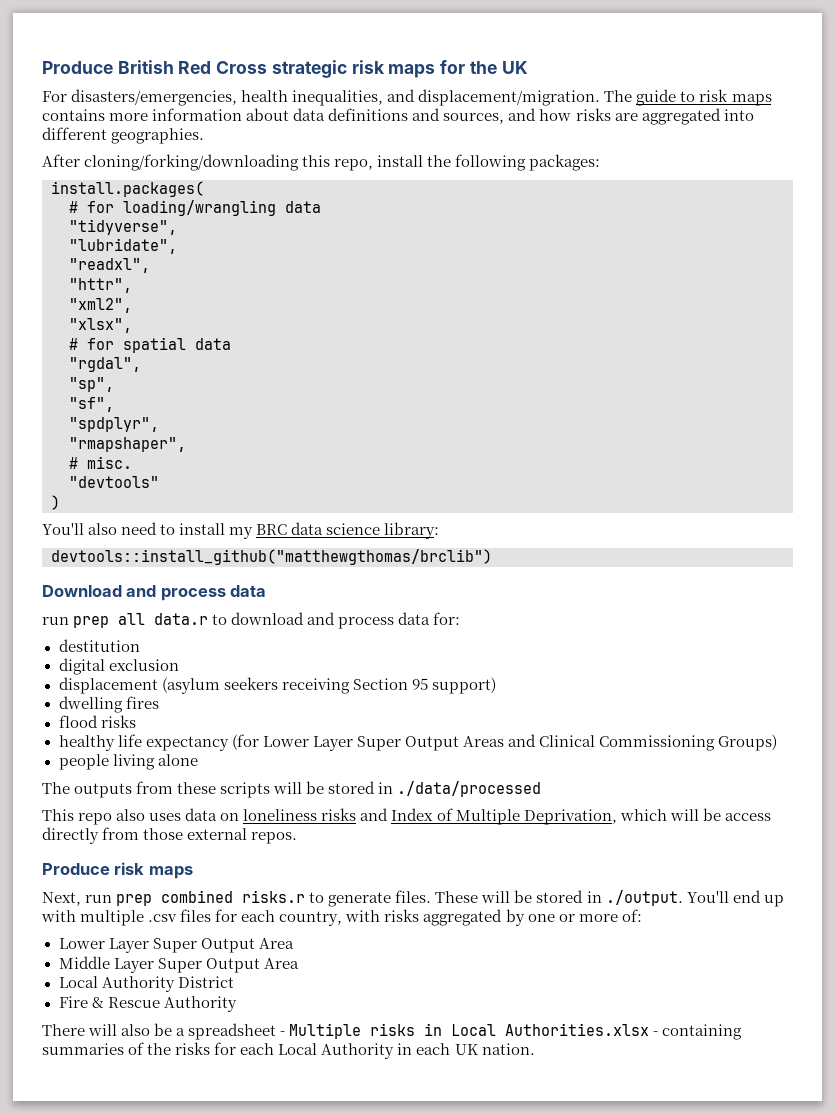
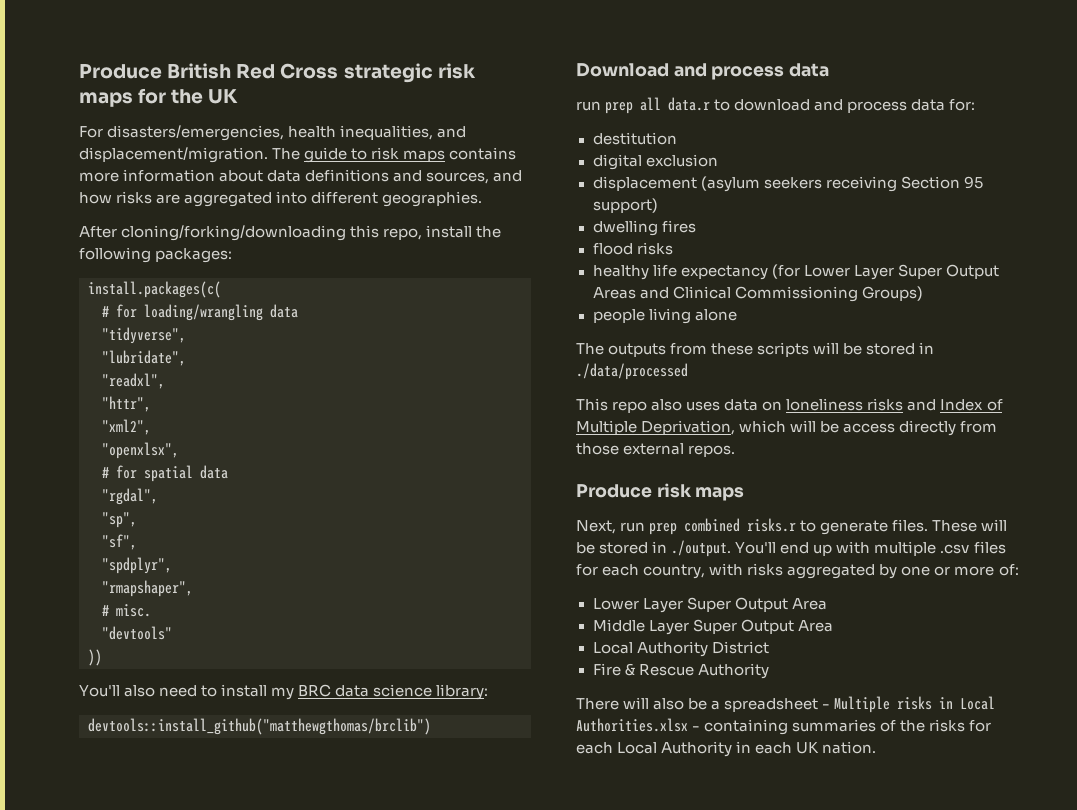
[51,181,204,197] install.packages( -> [88,281,221,298] install.packages(c(
[69,318,132,333] "xlsx", -> [102,442,179,459] "openxlsx",
[51,495,60,510] ) -> [88,649,102,666] ))

